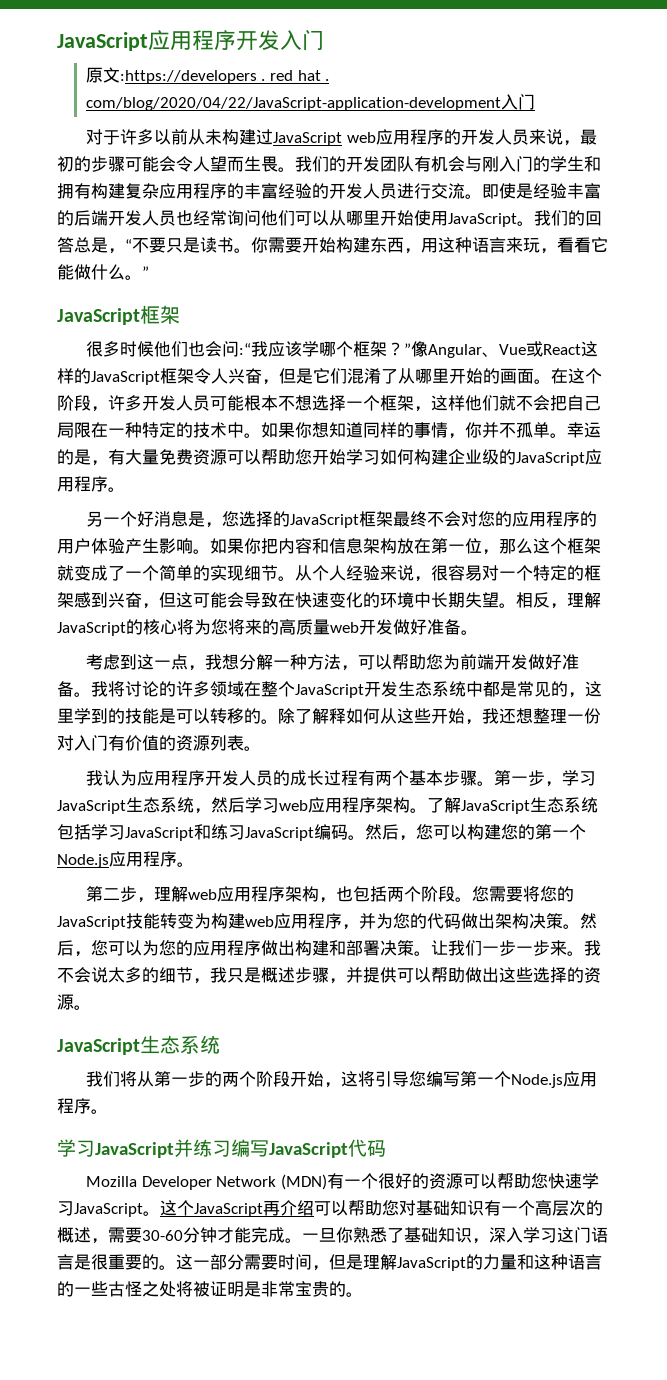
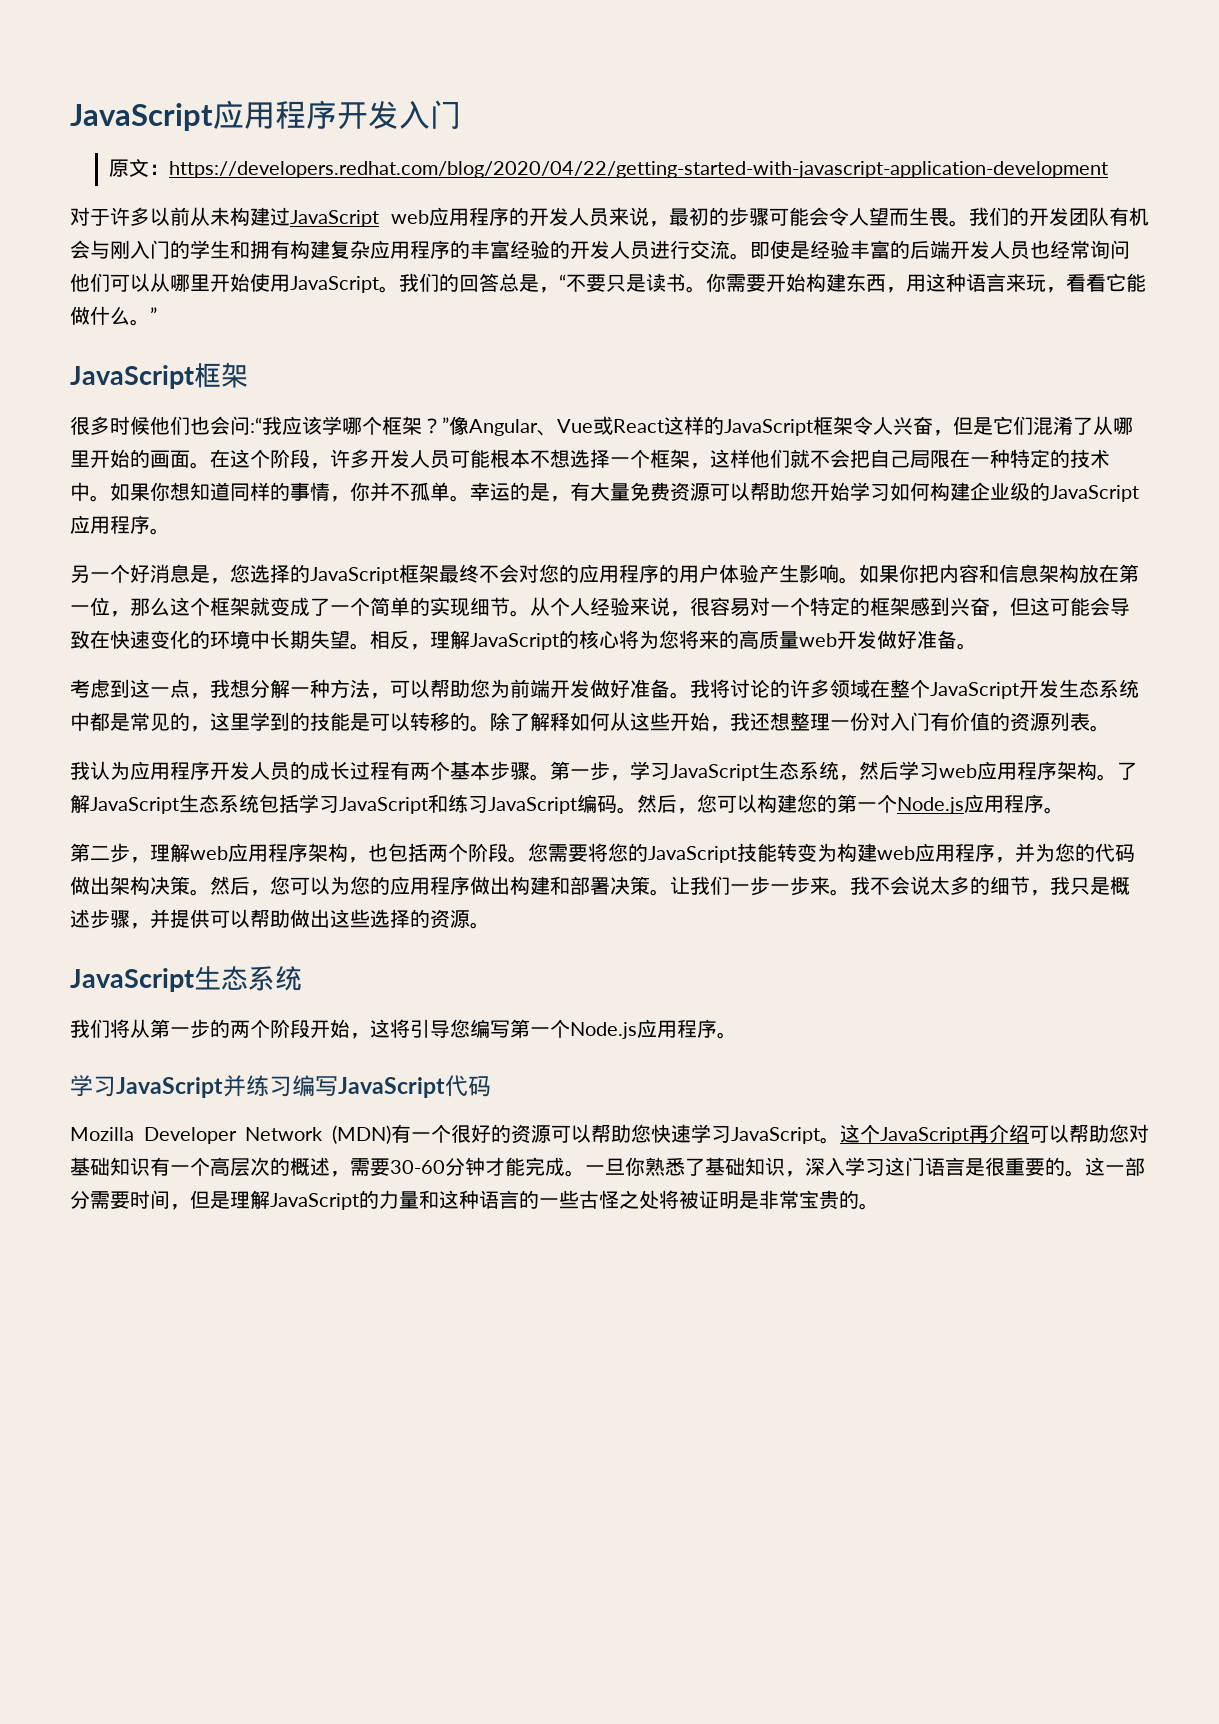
[119,70,330,84] [85,94,535,111] :https://developers . red hat . com/blog/2020/04/22/JavaScript-application-development入门 -> [148,161,1108,178] ：https://developers.redhat.com/blog/2020/04/22/getting-started-with-javascript-application-development

